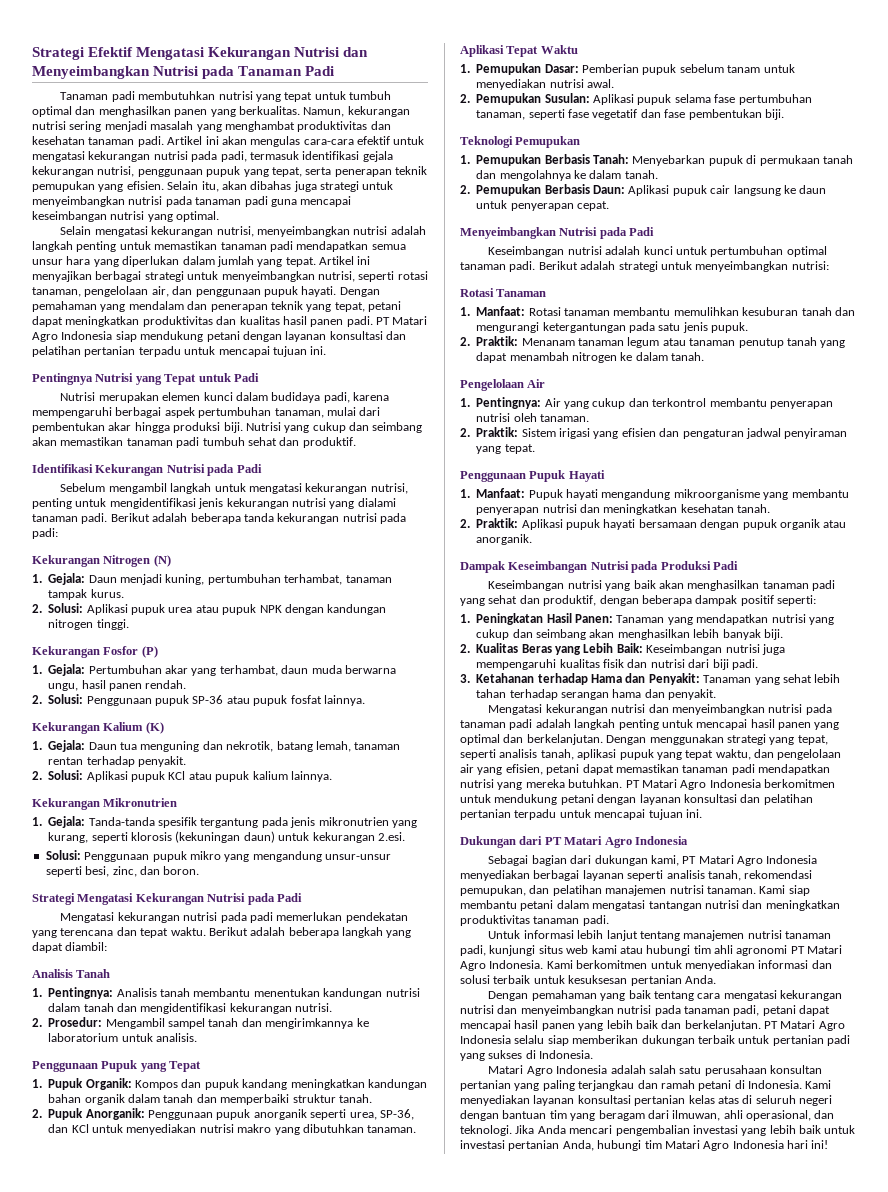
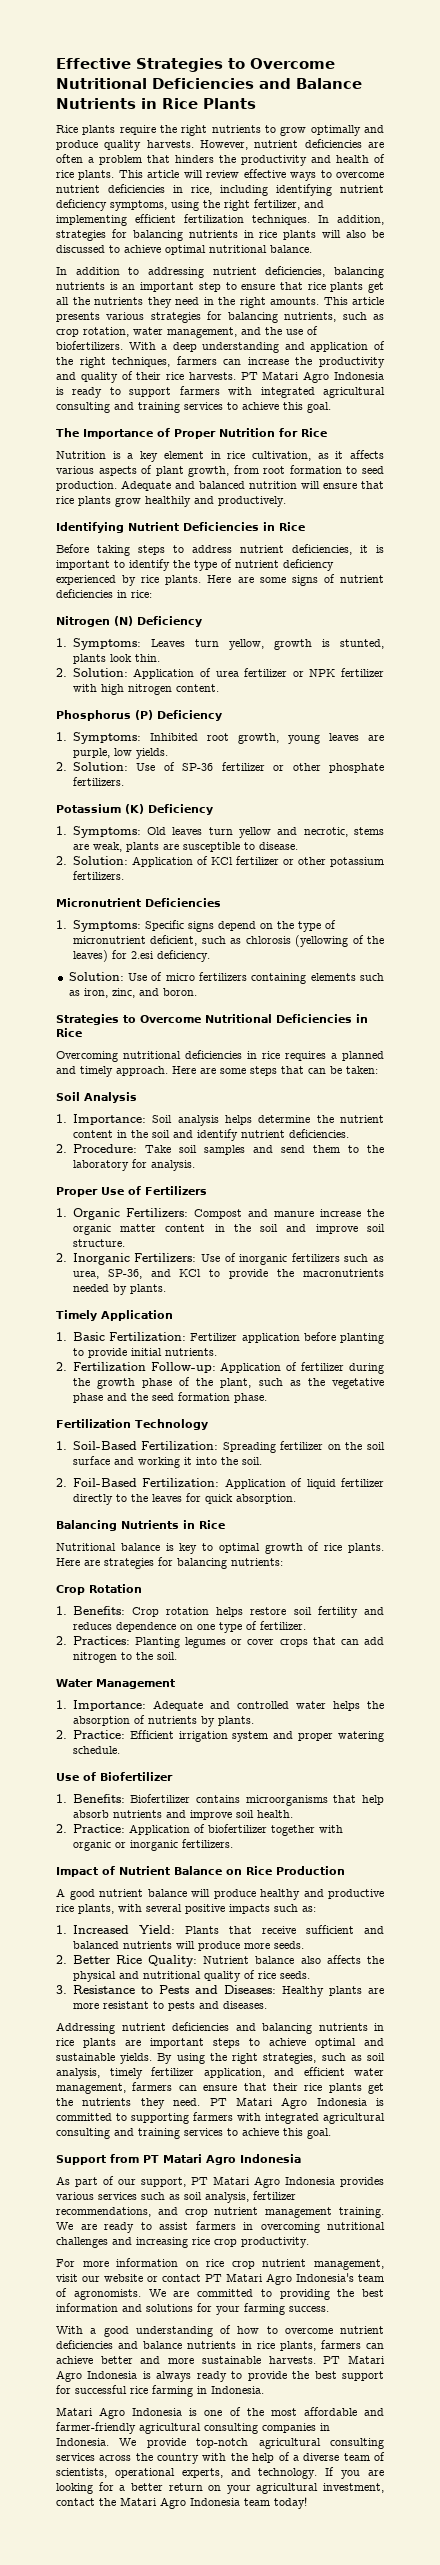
[32,47,369,60] [32,66,335,79] [60,91,392,102] [32,106,410,117] [32,121,391,132] [32,136,425,147] [32,151,393,162] [32,166,427,177] [32,181,394,192] [32,196,352,207] [32,211,220,222] [60,226,426,237] [32,241,406,252] [32,256,371,267] [32,271,428,282] [32,286,380,297] [32,301,401,312] [32,316,428,327] [32,331,406,342] [32,346,327,357] [32,373,259,385] [60,392,390,403] [32,407,381,418] [32,422,423,433] [32,437,356,448] [32,464,262,476] [60,483,408,494] [32,498,396,509] [32,513,406,524] [32,528,58,539] [32,555,100,567] Strategi Efektif Mengatasi Kekurangan Nutrisi dan Menyeimbangkan Nutrisi pada Tanaman Padi // Tanaman padi membutuhkan nutrisi yang tepat untuk tumbuh optimal dan menghasilkan panen yang berkualitas. Namun, kekurangan nutrisi sering menjadi masalah yang menghambat produktivitas dan kesehatan tanaman padi. Artikel ini akan mengulas cara-cara efektif untuk mengatasi kekurangan nutrisi pada padi, termasuk identifikasi gejala kekurangan nutrisi, penggunaan pupuk yang tepat, serta penerapan teknik pemupukan yang efisien. Selain itu, akan dibahas juga strategi untuk menyeimbangkan nutrisi pada tanaman padi guna mencapai keseimbangan nutrisi yang optimal. // Selain mengatasi kekurangan nutrisi, menyeimbangkan nutrisi adalah langkah penting untuk memastikan tanaman padi mendapatkan semua unsur hara yang diperlukan dalam jumlah yang tepat. Artikel ini menyajikan berbagai strategi untuk menyeimbangkan nutrisi, seperti rotasi tanaman, pengelolaan air, dan penggunaan pupuk hayati. Dengan pemahaman yang mendalam dan penerapan teknik yang tepat, petani dapat meningkatkan produktivitas dan kualitas hasil panen padi. PT Matari Agro Indonesia siap mendukung petani dengan layanan konsultasi dan pelatihan pertanian terpadu untuk mencapai tujuan ini. // Pentingnya Nutrisi yang Tepat untuk Padi // Nutrisi merupakan elemen kunci dalam budidaya padi, karena mempengaruhi berbagai aspek pertumbuhan tanaman, mulai dari pembentukan akar hingga produksi biji. Nutrisi yang cukup dan seimbang akan memastikan tanaman padi tumbuh sehat dan produktif. // Identifikasi Kekurangan Nutrisi pada Padi // Sebelum mengambil langkah untuk mengatasi kekurangan nutrisi, penting untuk mengidentifikasi jenis kekurangan nutrisi yang dialami tanaman padi. Berikut adalah beberapa tanda kekurangan nutrisi pada padi: // Kekurangan -> [56,58,335,72] [56,78,362,89] [56,98,256,109] [56,125,384,136] [56,139,385,151] [56,154,385,166] [56,169,385,181] [56,184,384,196] [56,199,324,211] [56,214,384,226] [56,229,385,241] [56,245,312,255] [56,266,384,278] [56,282,384,293] [56,297,384,308] [56,311,384,323] [56,326,318,338] [56,341,385,353] [56,356,385,368] [56,371,384,383] [56,386,385,398] [56,402,331,413] [56,428,327,439] [56,450,384,462] [56,465,384,477] [56,480,384,491] [56,496,286,507] [56,522,305,533] [56,544,384,556] [56,559,334,571] [56,574,384,586] [56,589,152,598] Effective Strategies to Overcome Nutritional Deficiencies and Balance Nutrients in Rice Plants // Rice plants require the right nutrients to grow optimally and produce quality harvests. However, nutrient deficiencies are often a problem that hinders the productivity and health of rice plants. This article will review effective ways to overcome nutrient deficiencies in rice, including identifying nutrient deficiency symptoms, using the right fertilizer, and implementing efficient fertilization techniques. In addition, strategies for balancing nutrients in rice plants will also be discussed to achieve optimal nutritional balance. // In addition to addressing nutrient deficiencies, balancing nutrients is an important step to ensure that rice plants get all the nutrients they need in the right amounts. This article presents various strategies for balancing nutrients, such as crop rotation, water management, and the use of biofertilizers. With a deep understanding and application of the right techniques, farmers can increase the productivity and quality of their rice harvests. PT Matari Agro Indonesia is ready to support farmers with integrated agricultural consulting and training services to achieve this goal. // The Importance of Proper Nutrition for Rice // Nutrition is a key element in rice cultivation, as it affects various aspects of plant growth, from root formation to seed production. Adequate and balanced nutrition will ensure that rice plants grow healthily and productively. // Identifying Nutrient Deficiencies in Rice // Before taking steps to address nutrient deficiencies, it is important to identify the type of nutrient deficiency experienced by rice plants. Here are some signs of nutrient deficiencies in rice: //
[32,573,392,585] [48,589,124,600] [32,603,387,615] [48,619,129,630] [32,646,139,658] // 1. Gejala: Daun menjadi kuning, pertumbuhan terhambat, tanaman tampak kurus. // 2. Solusi: Aplikasi pupuk urea atau pupuk NPK dengan kandungan nitrogen tinggi. // Kekurangan Fosfor -> [137,616,202,627] [56,638,384,650] [72,654,160,664] [56,668,384,679] [72,684,219,695] [56,710,131,721] Deficiency // 1. Symptoms: Leaves turn yellow, growth is stunted, plants look thin. // 2. Solution: Application of urea fertilizer or NPK fertilizer with high nitrogen content. // Phosphorus
[32,664,396,676] [48,680,187,691] [32,694,365,706] [32,722,144,734] // 1. Gejala: Pertumbuhan akar yang terhambat, daun muda berwarna ungu, hasil panen rendah. // 2. Solusi: Penggunaan pupuk SP-36 atau pupuk fosfat lainnya. // Kekurangan Kalium -> [157,710,222,721] [56,732,384,744] [72,748,168,759] [56,762,385,773] [72,777,124,786] [56,804,121,813] Deficiency // 1. Symptoms: Inhibited root growth, young leaves are purple, low yields. // 2. Solution: Use of SP-36 fertilizer or other phosphate fertilizers. // Potassium
[32,740,401,752] [48,756,186,767] [32,770,332,782] [32,798,178,810] [32,816,417,828] [48,831,405,843] [45,850,391,862] [45,866,200,877] [32,893,302,905] [60,912,408,923] [32,927,412,938] [32,942,108,953] [32,969,111,978] [32,987,420,999] [48,1003,333,1014] [32,1017,369,1029] [48,1033,197,1042] [32,1060,202,1072] [32,1078,427,1090] [48,1094,372,1105] [32,1108,414,1120] [48,1124,417,1135] [460,45,578,57] [460,63,795,75] [476,79,614,90] [460,93,812,105] [476,109,784,120] [460,136,581,148] [460,154,853,166] [476,170,658,181] [460,184,827,196] [476,200,609,211] [460,227,655,239] [488,246,827,257] [460,261,829,272] [460,288,547,297] [460,306,855,316] [476,322,749,333] [460,336,846,348] [476,352,705,363] [460,379,546,391] [460,397,833,409] [476,413,589,422] [460,427,848,439] [476,444,535,454] [460,470,605,482] [460,488,849,500] [476,504,771,515] [460,518,847,530] [476,534,533,545] [460,561,738,573] [488,580,836,591] [460,595,816,606] [460,613,834,625] [476,629,783,640] [460,643,785,655] [476,659,758,670] [460,673,841,685] [476,689,717,700] [488,704,832,715] [460,719,840,730] [460,734,828,745] [460,749,842,760] [460,764,830,775] [460,779,835,790] [460,794,813,805] [460,809,702,820] [460,836,688,848] [488,855,818,866] [460,870,813,881] [460,885,810,896] [460,900,840,911] [460,915,609,926] [488,930,832,941] [460,945,843,956] [460,960,832,971] [460,975,716,986] [488,990,843,1001] [460,1005,830,1016] [460,1020,845,1031] [460,1035,850,1046] [460,1050,594,1061] [488,1065,823,1076] [460,1080,832,1091] [460,1095,832,1106] [460,1110,835,1121] [460,1125,856,1136] [460,1140,829,1151] // 1. Gejala: Daun tua menguning dan nekrotik, batang lemah, tanaman rentan terhadap penyakit. // 2. Solusi: Aplikasi pupuk KCl atau pupuk kalium lainnya. // Kekurangan Mikronutrien // 1. Gejala: Tanda-tanda spesifik tergantung pada jenis mikronutrien yang kurang, seperti klorosis (kekuningan daun) untuk kekurangan 2.esi. // Solusi: Penggunaan pupuk mikro yang mengandung unsur-unsur seperti besi, zinc, dan boron. // Strategi Mengatasi Kekurangan Nutrisi pada Padi // Mengatasi kekurangan nutrisi pada padi memerlukan pendekatan yang terencana dan tepat waktu. Berikut adalah beberapa langkah yang dapat diambil: // Analisis Tanah // 1. Pentingnya: Analisis tanah membantu menentukan kandungan nutrisi dalam tanah dan mengidentifikasi kekurangan nutrisi. // 2. Prosedur: Mengambil sampel tanah dan mengirimkannya ke laboratorium untuk analisis. // Penggunaan Pupuk yang Tepat // 1. Pupuk Organik: Kompos dan pupuk kandang meningkatkan kandungan bahan organik dalam tanah dan memperbaiki struktur tanah. // 2. Pupuk Anorganik: Penggunaan pupuk anorganik seperti urea, SP-36, dan KCl untuk menyediakan nutrisi makro yang dibutuhkan tanaman. // Aplikasi Tepat Waktu // 1. Pemupukan Dasar: Pemberian pupuk sebelum tanam untuk menyediakan nutrisi awal. // 2. Pemupukan Susulan: Aplikasi pupuk selama fase pertumbuhan tanaman, seperti fase vegetatif dan fase pembentukan biji. // Teknologi Pemupukan // 1. Pemupukan Berbasis Tanah: Menyebarkan pupuk di permukaan tanah dan mengolahnya ke dalam tanah. // 2. Pemupukan Berbasis Daun: Aplikasi pupuk cair langsung ke daun untuk penyerapan cepat. // Menyeimbangkan Nutrisi pada Padi // Keseimbangan nutrisi adalah kunci untuk pertumbuhan optimal tanaman padi. Berikut adalah strategi untuk menyeimbangkan nutrisi: // Rotasi Tanaman // 1. Manfaat: Rotasi tanaman membantu memulihkan kesuburan tanah dan mengurangi ketergantungan pada satu jenis pupuk. // 2. Praktik: Menanam tanaman legum atau tanaman penutup tanah yang dapat menambah nitrogen ke dalam tanah. // Pengelolaan Air // 1. Pentingnya: Air yang cukup dan terkontrol membantu penyerapan nutrisi oleh tanaman. // 2. Praktik: Sistem irigasi yang efisien dan pengaturan jadwal penyiraman yang tepat. // Penggunaan Pupuk Hayati // 1. Manfaat: Pupuk hayati mengandung mikroorganisme yang membantu penyerapan nutrisi dan meningkatkan kesehatan tanah. // 2. Praktik: Aplikasi pupuk hayati bersamaan dengan pupuk organik atau anorganik. // Dampak Keseimbangan Nutrisi pada Produksi Padi // Keseimbangan nutrisi yang baik akan menghasilkan tanaman padi yang sehat dan produktif, dengan beberapa dampak positif seperti: // 1. Peningkatan Hasil Panen: Tanaman yang mendapatkan nutrisi yang cukup dan seimbang akan menghasilkan lebih banyak biji. // 2. Kualitas Beras yang Lebih Baik: Keseimbangan nutrisi juga mempengaruhi kualitas fisik dan nutrisi dari biji padi. // 3. Ketahanan terhadap Hama dan Penyakit: Tanaman yang sehat lebih tahan terhadap serangan hama dan penyakit. // Mengatasi kekurangan nutrisi dan menyeimbangkan nutrisi pada tanaman padi adalah langkah penting untuk mencapai hasil panen yang optimal dan berkelanjutan. Dengan menggunakan strategi yang tepat, seperti analisis tanah, aplikasi pupuk yang tepat waktu, dan pengelolaan air yang efisien, petani dapat memastikan tanaman padi mendapatkan nutrisi yang mereka butuhkan. PT Matari Agro Indonesia berkomitmen untuk mendukung petani dengan layanan konsultasi dan pelatihan pertanian terpadu untuk mencapai tujuan ini. // Dukungan dari PT Matari Agro Indonesia // Sebagai bagian dari dukungan kami, PT Matari Agro Indonesia menyediakan berbagai layanan seperti analisis tanah, rekomendasi pemupukan, dan pelatihan manajemen nutrisi tanaman. Kami siap membantu petani dalam mengatasi tantangan nutrisi dan meningkatkan produktivitas tanaman padi. // Untuk informasi lebih lanjut tentang manajemen nutrisi tanaman padi, kunjungi situs web kami atau hubungi tim ahli agronomi PT Matari Agro Indonesia. Kami berkomitmen untuk menyediakan informasi dan solusi terbaik untuk kesuksesan pertanian Anda. // Dengan pemahaman yang baik tentang cara mengatasi kekurangan nutrisi dan menyeimbangkan nutrisi pada tanaman padi, petani dapat mencapai hasil panen yang lebih baik dan berkelanjutan. PT Matari Agro Indonesia selalu siap memberikan dukungan terbaik untuk pertanian padi yang sukses di Indonesia. // Matari Agro Indonesia adalah salah satu perusahaan konsultan pertanian yang paling terjangkau dan ramah petani di Indonesia. Kami menyediakan layanan konsultasi pertanian kelas atas di seluruh negeri dengan bantuan tim yang beragam dari ilmuwan, ahli operasional, dan teknologi. Jika Anda mencari pengembalian investasi yang lebih baik untuk investasi pertanian Anda, hubungi tim Matari Agro Indonesia hari ini! -> [148,804,213,815] [56,826,384,838] [72,842,298,852] [56,856,384,867] [72,871,124,880] [56,898,221,907] [56,920,336,932] [72,935,385,947] [72,950,210,962] [68,972,384,984] [68,988,197,998] [56,1014,368,1025] [56,1028,82,1037] [56,1050,384,1062] [56,1066,378,1077] [56,1092,137,1103] [56,1114,384,1126] [72,1129,349,1141] [56,1144,384,1155] [72,1159,195,1171] [56,1186,207,1197] [56,1208,384,1220] [72,1224,385,1235] [72,1239,125,1247] [56,1253,384,1265] [72,1269,384,1279] [72,1284,166,1295] [56,1310,173,1321] [56,1332,384,1344] [72,1348,217,1358] [56,1362,384,1374] [72,1377,384,1389] [72,1392,267,1403] [56,1419,208,1430] [56,1441,386,1453] [72,1456,262,1468] [56,1478,384,1489] [72,1493,296,1505] [56,1520,225,1531] [56,1542,384,1554] [56,1557,283,1569] [56,1584,142,1595] [56,1606,384,1618] [72,1621,306,1633] [56,1636,384,1648] [72,1652,177,1663] [56,1679,175,1689] [56,1700,384,1711] [72,1715,254,1727] [56,1730,384,1742] [72,1746,120,1754] [56,1772,173,1781] [56,1794,384,1806] [72,1810,293,1820] [56,1824,343,1836] [72,1839,233,1851] [56,1866,345,1877] [56,1888,384,1900] [56,1904,316,1914] [56,1925,384,1934] [72,1941,304,1951] [56,1955,384,1967] [72,1970,310,1982] [56,1985,384,1997] [72,2001,267,2011] [56,2022,384,2034] [56,2038,384,2048] [56,2053,386,2064] [56,2067,384,2079] [56,2082,384,2094] [56,2097,384,2109] [56,2112,385,2124] [56,2128,331,2139] [56,2154,301,2165] [56,2176,384,2188] [56,2191,296,2203] [56,2207,385,2218] [56,2221,385,2233] [56,2237,309,2248] [56,2258,385,2270] [56,2273,384,2285] [56,2288,384,2300] [56,2303,329,2315] [56,2325,384,2337] [56,2340,384,2351] [56,2355,385,2364] [56,2370,385,2382] [56,2385,264,2397] [56,2407,384,2419] [56,2422,330,2434] [56,2438,384,2449] [56,2452,386,2464] [56,2467,384,2479] [56,2482,384,2494] [56,2497,307,2509] Deficiency // 1. Symptoms: Old leaves turn yellow and necrotic, stems are weak, plants are susceptible to disease. // 2. Solution: Application of KCl fertilizer or other potassium fertilizers. // Micronutrient Deficiencies // 1. Symptoms: Specific signs depend on the type of micronutrient deficient, such as chlorosis (yellowing of the leaves) for 2.esi deficiency. // Solution: Use of micro fertilizers containing elements such as iron, zinc, and boron. // Strategies to Overcome Nutritional Deficiencies in Rice // Overcoming nutritional deficiencies in rice requires a planned and timely approach. Here are some steps that can be taken: // Soil Analysis // 1. Importance: Soil analysis helps determine the nutrient content in the soil and identify nutrient deficiencies. // 2. Procedure: Take soil samples and send them to the laboratory for analysis. // Proper Use of Fertilizers // 1. Organic Fertilizers: Compost and manure increase the organic matter content in the soil and improve soil structure. // 2. Inorganic Fertilizers: Use of inorganic fertilizers such as urea, SP-36, and KCl to provide the macronutrients needed by plants. // Timely Application // 1. Basic Fertilization: Fertilizer application before planting to provide initial nutrients. // 2. Fertilization Follow-up: Application of fertilizer during the growth phase of the plant, such as the vegetative phase and the seed formation phase. // Fertilization Technology // 1. Soil-Based Fertilization: Spreading fertilizer on the soil surface and working it into the soil. // 2. Foil-Based Fertilization: Application of liquid fertilizer directly to the leaves for quick absorption. // Balancing Nutrients in Rice // Nutritional balance is key to optimal growth of rice plants. Here are strategies for balancing nutrients: // Crop Rotation // 1. Benefits: Crop rotation helps restore soil fertility and reduces dependence on one type of fertilizer. // 2. Practices: Planting legumes or cover crops that can add nitrogen to the soil. // Water Management // 1. Importance: Adequate and controlled water helps the absorption of nutrients by plants. // 2. Practice: Efficient irrigation system and proper watering schedule. // Use of Biofertilizer // 1. Benefits: Biofertilizer contains microorganisms that help absorb nutrients and improve soil health. // 2. Practice: Application of biofertilizer together with organic or inorganic fertilizers. // Impact of Nutrient Balance on Rice Production // A good nutrient balance will produce healthy and productive rice plants, with several positive impacts such as: // 1. Increased Yield: Plants that receive sufficient and balanced nutrients will produce more seeds. // 2. Better Rice Quality: Nutrient balance also affects the physical and nutritional quality of rice seeds. // 3. Resistance to Pests and Diseases: Healthy plants are more resistant to pests and diseases. // Addressing nutrient deficiencies and balancing nutrients in rice plants are important steps to achieve optimal and sustainable yields. By using the right strategies, such as soil analysis, timely fertilizer application, and efficient water management, farmers can ensure that their rice plants get the nutrients they need. PT Matari Agro Indonesia is committed to supporting farmers with integrated agricultural consulting and training services to achieve this goal. // Support from PT Matari Agro Indonesia // As part of our support, PT Matari Agro Indonesia provides various services such as soil analysis, fertilizer recommendations, and crop nutrient management training. We are ready to assist farmers in overcoming nutritional challenges and increasing rice crop productivity. // For more information on rice crop nutrient management, visit our website or contact PT Matari Agro Indonesia's team of agronomists. We are committed to providing the best information and solutions for your farming success. // With a good understanding of how to overcome nutrient deficiencies and balance nutrients in rice plants, farmers can achieve better and more sustainable harvests. PT Matari Agro Indonesia is always ready to provide the best support for successful rice farming in Indonesia. // Matari Agro Indonesia is one of the most affordable and farmer-friendly agricultural consulting companies in Indonesia. We provide top-notch agricultural consulting services across the country with the help of a diverse team of scientists, operational experts, and technology. If you are looking for a better return on your agricultural investment, contact the Matari Agro Indonesia team today!

